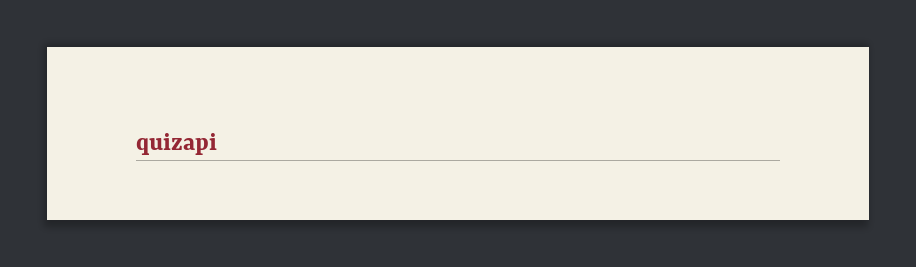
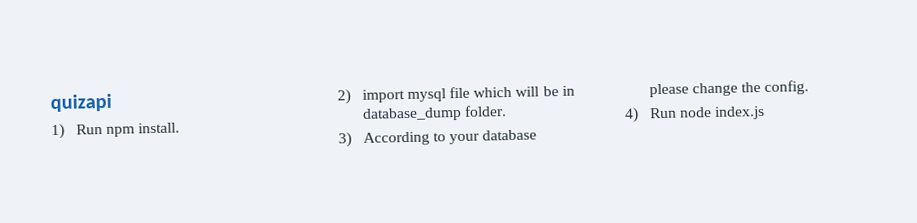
(217, 144) none -> [51,122,181,140] [337,85,575,105] [361,105,507,122] [338,129,538,148] [648,80,810,98] [624,105,766,123] // 1) Run npm install. // 2) import mysql file which will be in database_dump folder. // 3) According to your database please change the config. // 4) Run node index.js

